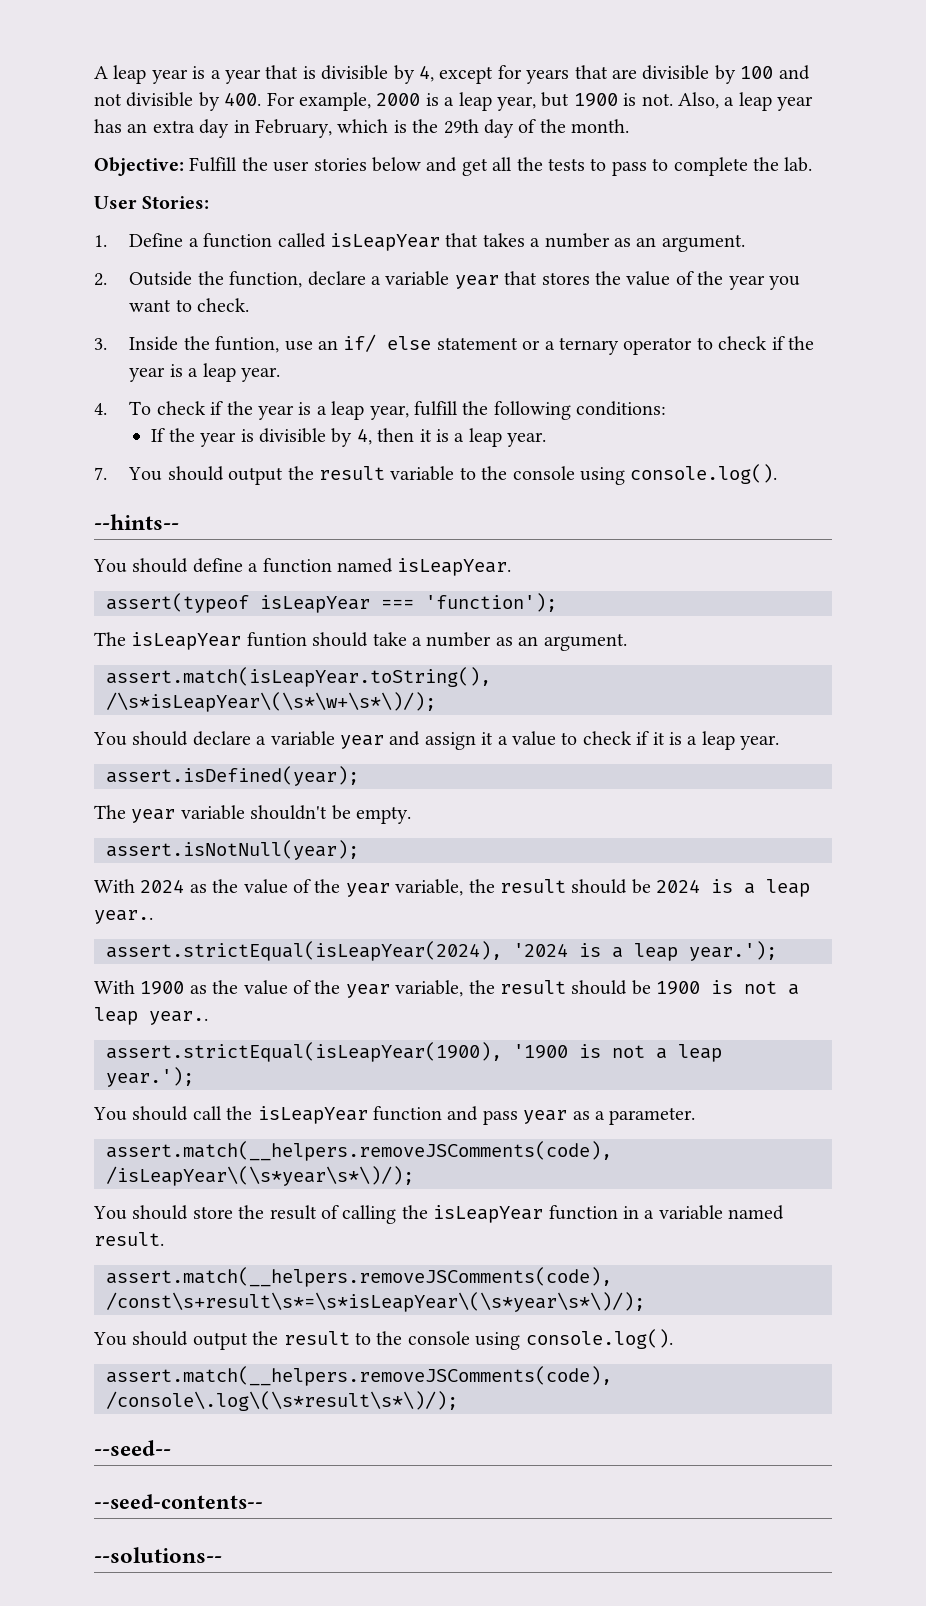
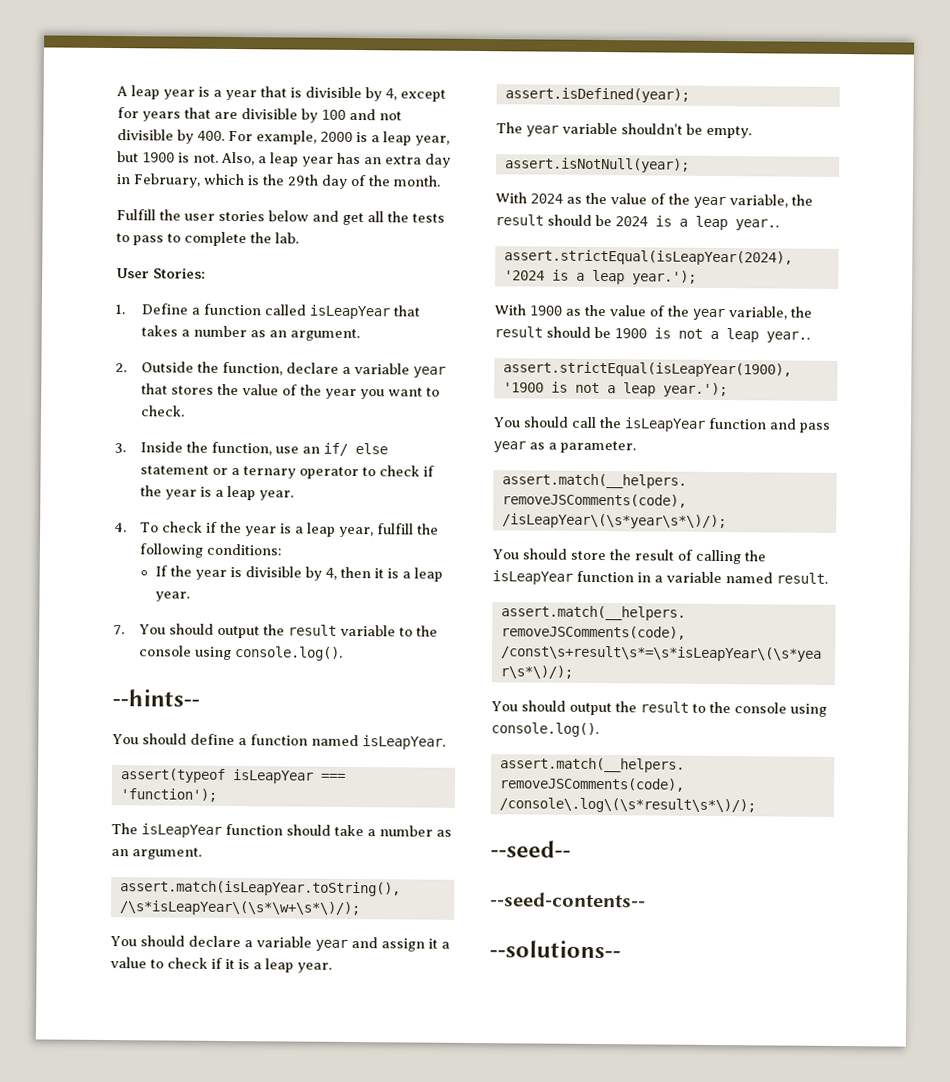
[94,157,184,176] Objective: -> (440, 181) none
[215,336,280,353] funtion, -> [210,441,272,456] function,
[246,632,307,647] funtion -> [225,823,283,836] function

